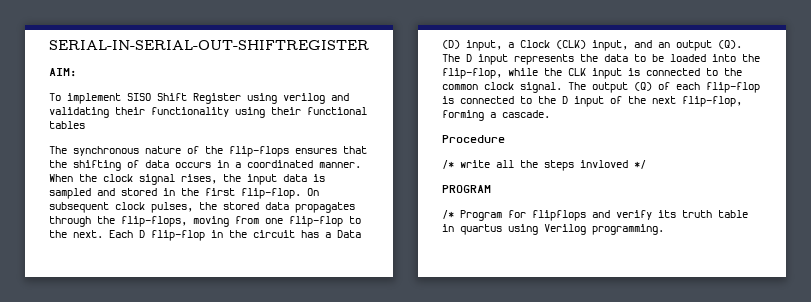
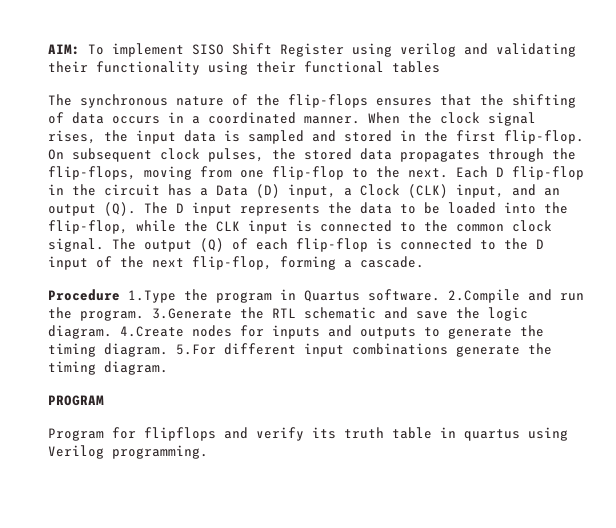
[49,40,369,50] SERIAL-IN-SERIAL-OUT-SHIFTREGISTER // -> (48, 49) none
(76, 72) // -> (80, 49) none
[442,160,646,171] // /* write all the steps invloved */ -> [128,289,584,303] [48,307,528,321] [48,325,544,339] [48,343,552,357] [48,361,168,375] 1.Type the program in Quartus software. 2.Compile and run the program. 3.Generate the RTL schematic and save the logic diagram. 4.Create nodes for inputs and outputs to generate the timing diagram. 5.For different input combinations generate the timing diagram.
[442,210,454,219] /* -> (104, 400) none

